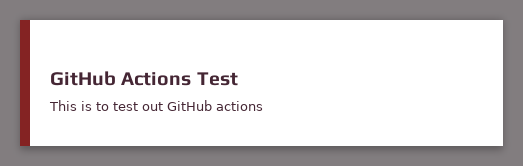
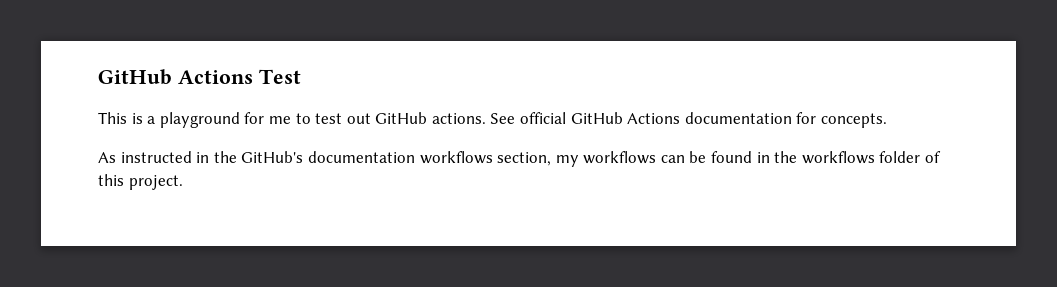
[96,100,263,111] to test out GitHub actions -> [147,112,888,128] [98,151,942,167] [98,174,183,190] a playground for me to test out GitHub actions. See official GitHub Actions documentation for concepts. // As instructed in the GitHub's documentation workflows section, my workflows can be found in the workflows folder of this project.

